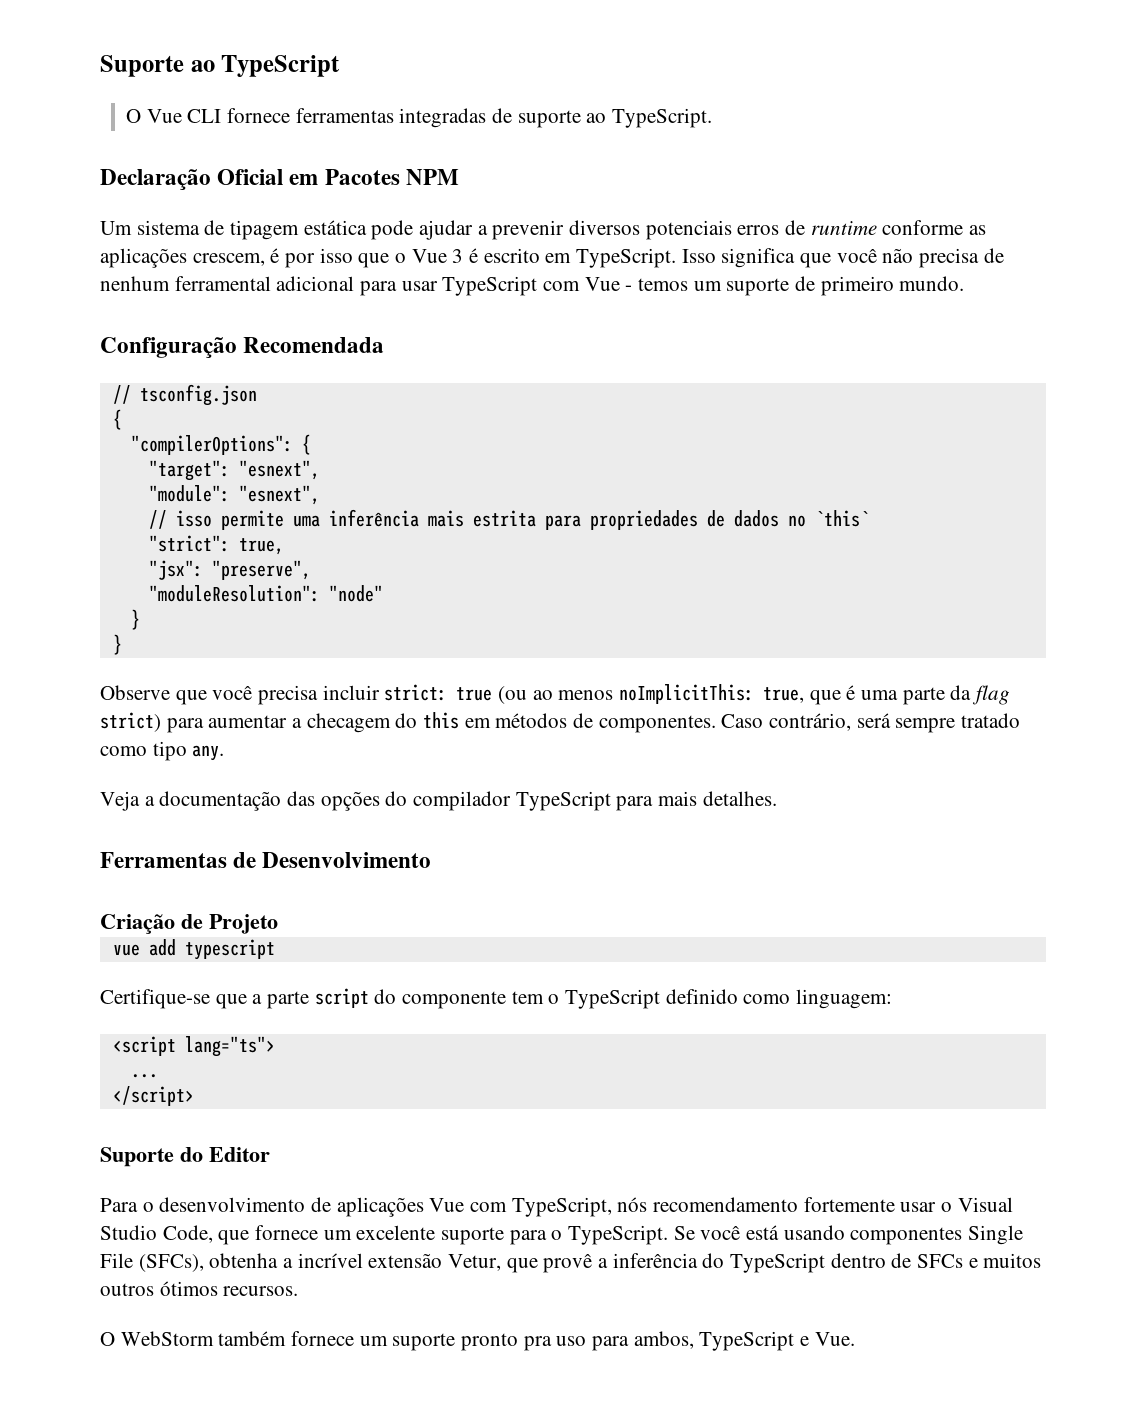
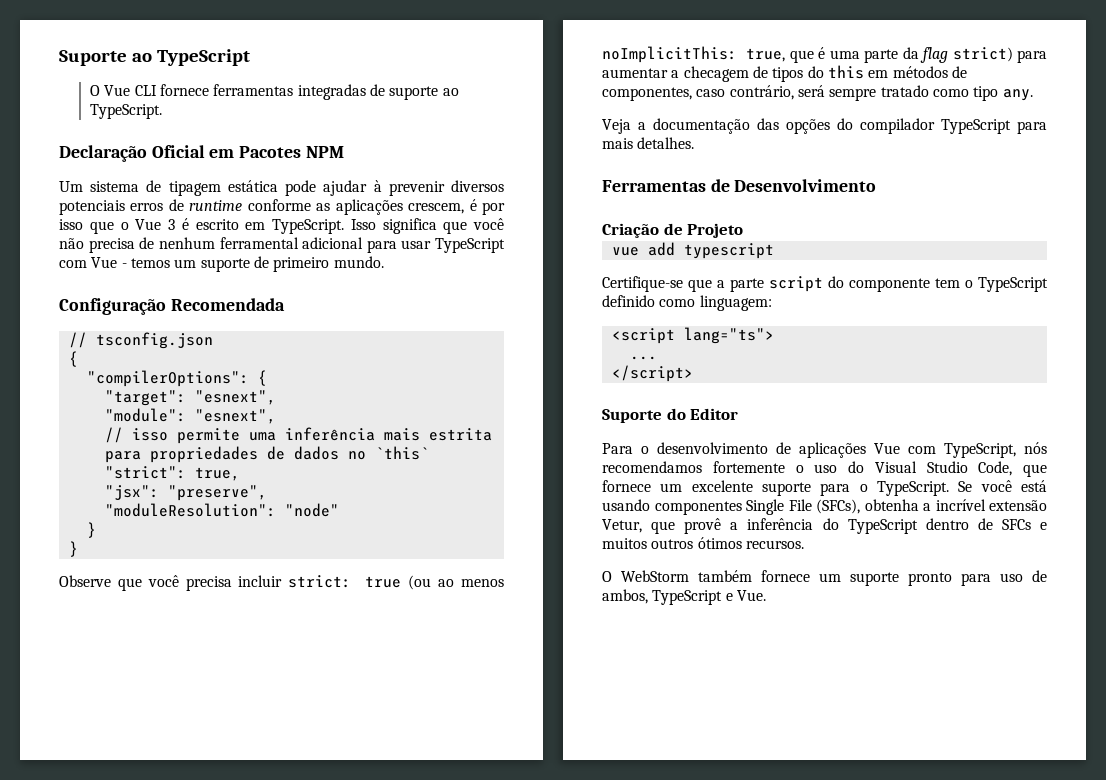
[477,225,488,235] a -> [373,180,382,192] à
(391, 723) none -> [752,66,804,82] de tipos
[598,714,764,733] componentes. Caso -> [602,87,726,101] componentes, caso
[653,1197,953,1212] recomendamento fortemente usar o -> [602,461,864,473] recomendamos fortemente o uso do
[523,1336,630,1351] pra uso para -> [961,570,1047,586] para uso de

